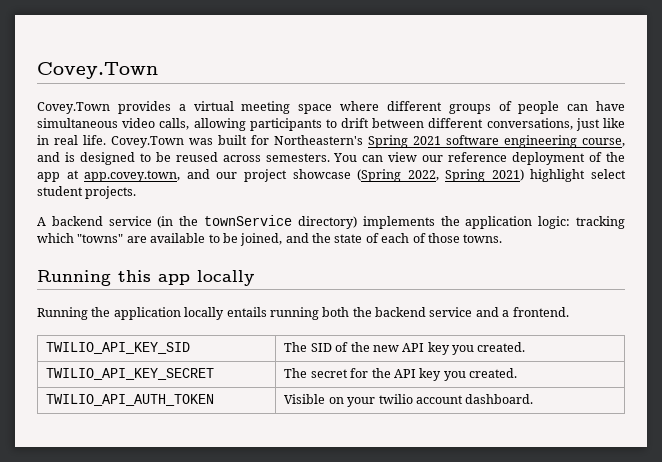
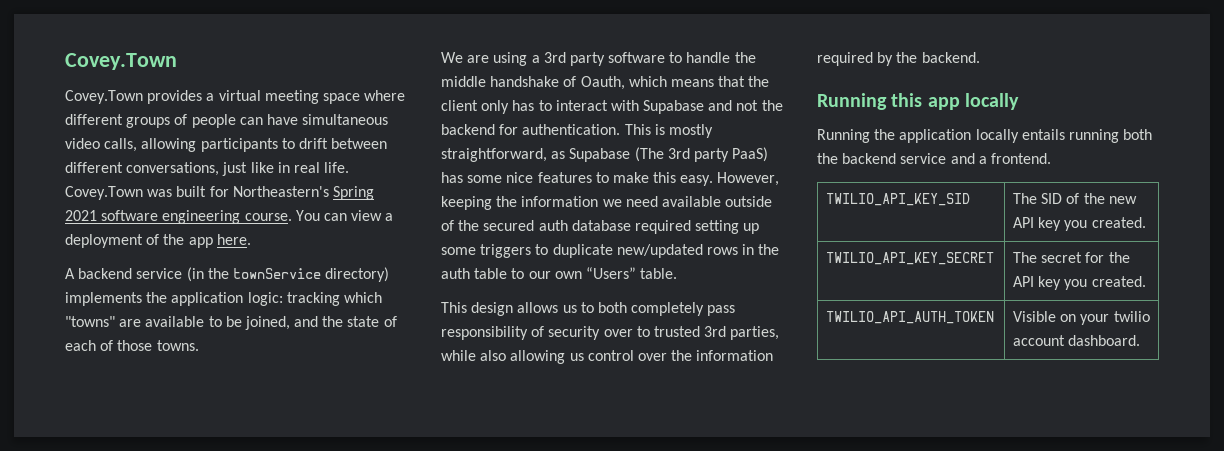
[582,138,625,147] [37,152,330,165] course, and is designed to be reused across semesters. -> [244,213,292,221] course.
[422,152,508,162] our reference -> [385,213,394,221] a
[66,169,626,182] [37,186,137,199] at app.covey.town, and our project showcase (Spring 2022, Spring 2021) highlight select student projects. -> [216,234,251,245] here.
(503, 238) none -> [441,52,756,66] [441,76,770,90] [441,100,783,114] [441,124,713,138] [441,147,769,162] [441,172,780,186] [441,196,773,210] [441,220,760,234] [441,244,780,258] [441,267,678,279] [441,302,736,316] [441,326,780,340] [441,350,774,364] [817,52,980,66] // We are using a 3rd party software to handle the middle handshake of Oauth, which means that the client only has to interact with Supabase and not the backend for authentication. This is mostly straightforward, as Supabase (The 3rd party PaaS) has some nice features to make this easy. However, keeping the information we need available outside of the secured auth database required setting up some triggers to duplicate new/updated rows in the auth table to our own “Users” table. // This design allows us to both completely pass responsibility of security over to trusted 3rd parties, while also allowing us control over the information required by the backend.

